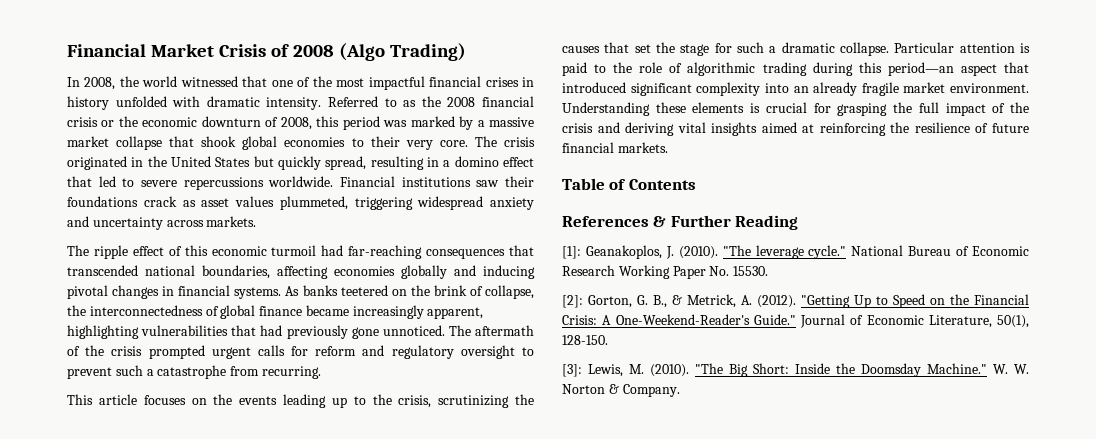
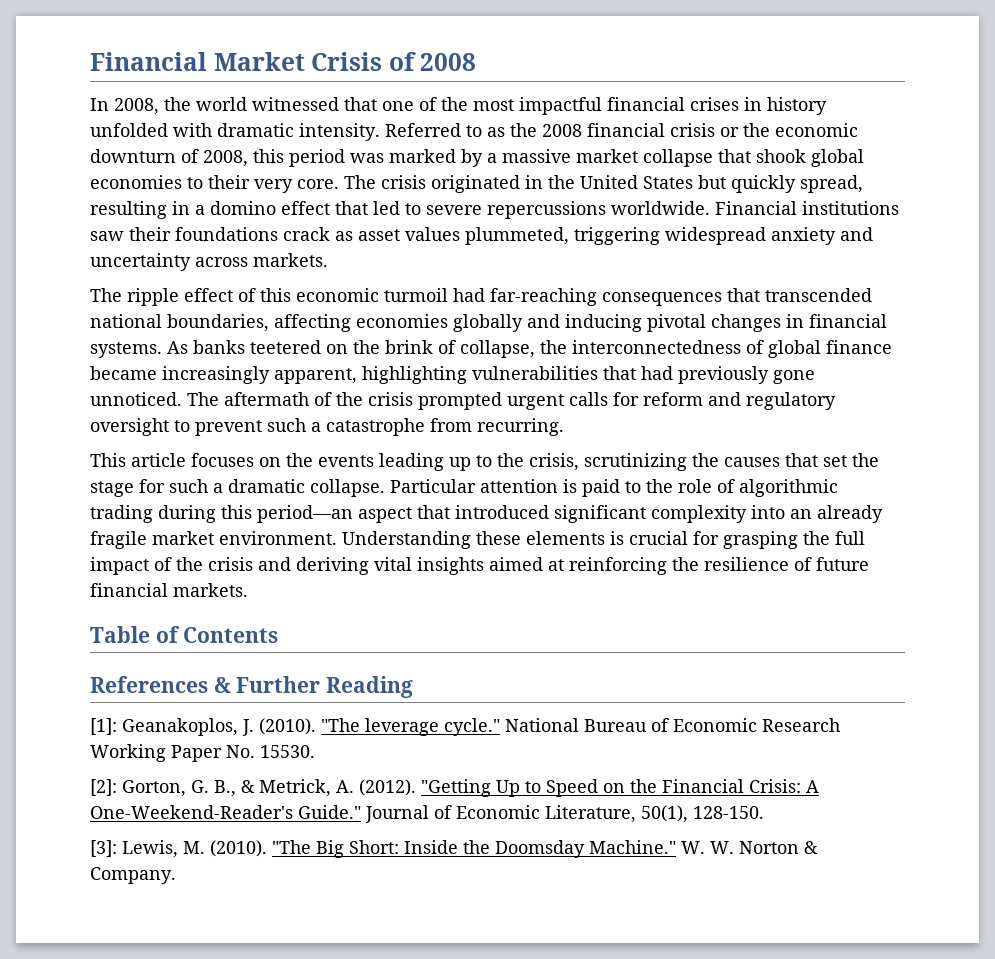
[338,43,466,61] (Algo Trading) -> (477, 62) none

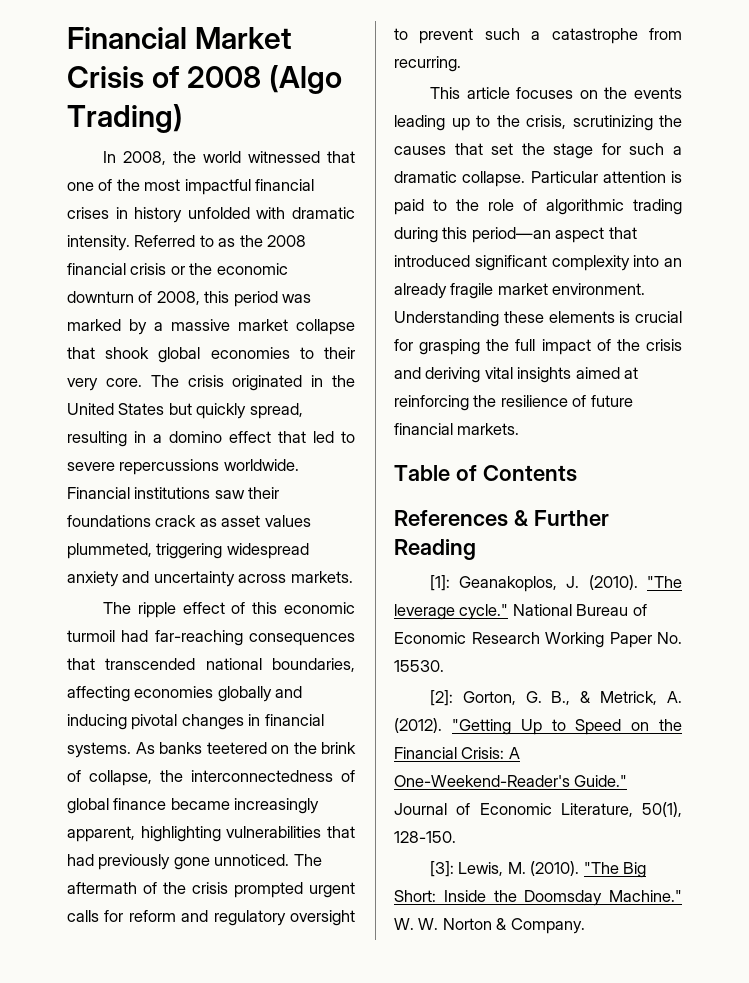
(477, 62) none -> [269,65,343,94] [67,104,183,133] (Algo Trading)

